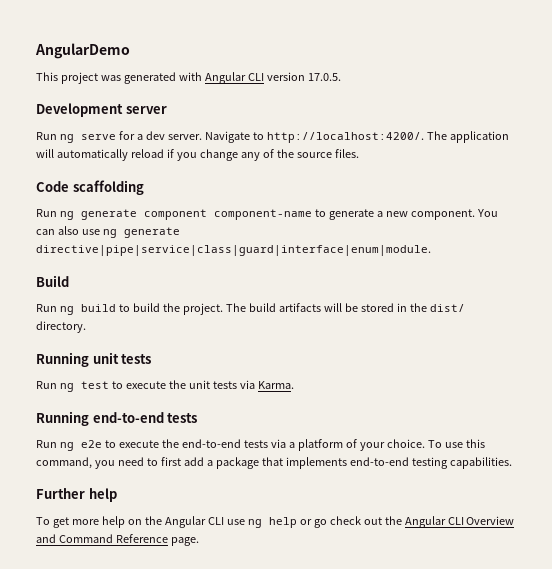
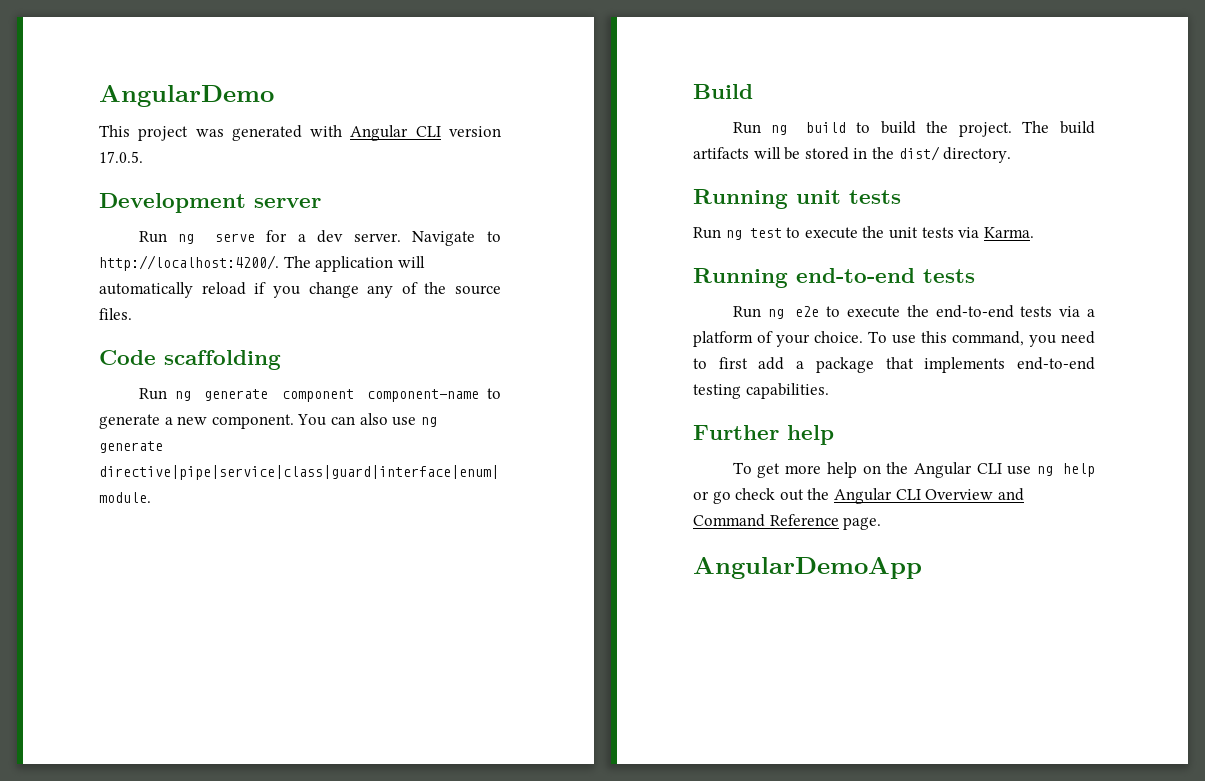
(199, 541) none -> [693,557,922,579] // AngularDemoApp

